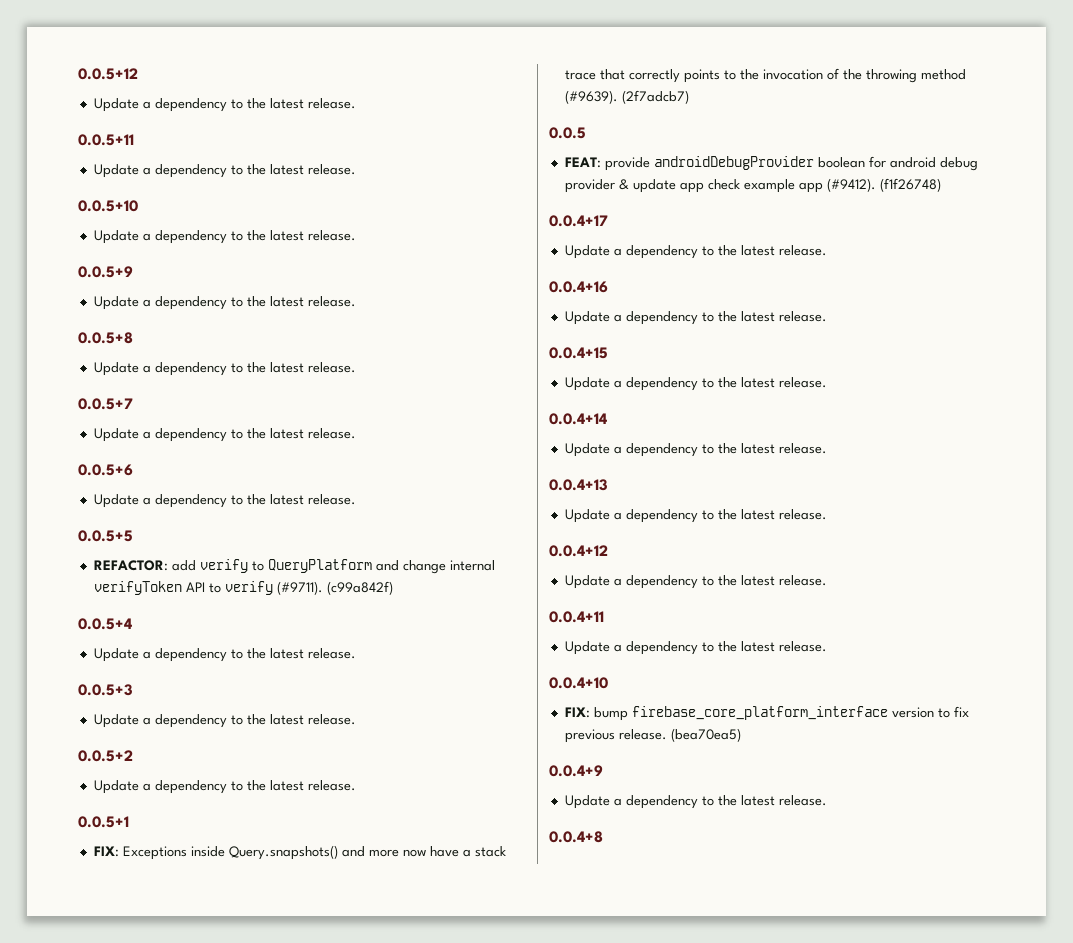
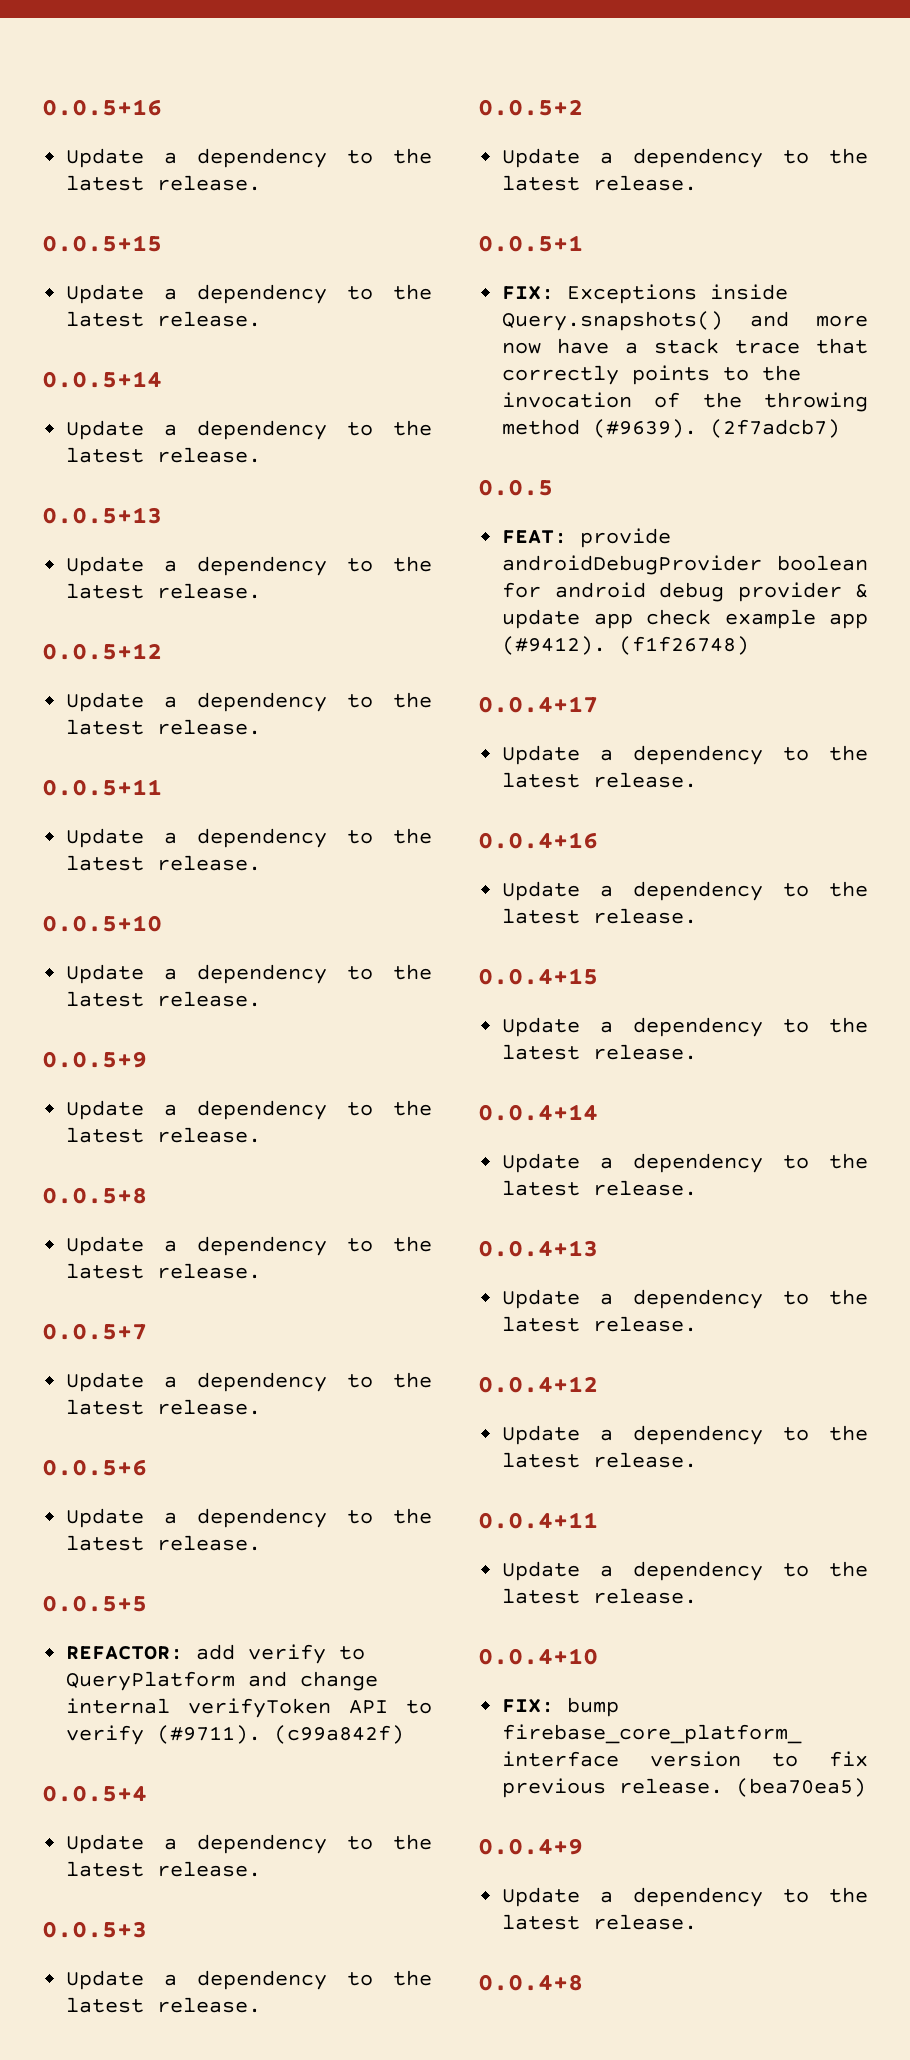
(78, 74) none -> [42,99,162,116] [66,148,432,168] [66,175,262,191] [42,235,162,252] [66,284,432,304] [66,311,262,327] [42,371,162,388] [66,420,432,440] [66,447,262,463] [42,507,162,524] [66,556,432,576] [66,583,262,599] 0.0.5+16 // Update a dependency to the latest release. // 0.0.5+15 // Update a dependency to the latest release. // 0.0.5+14 // Update a dependency to the latest release. // 0.0.5+13 // Update a dependency to the latest release. //

